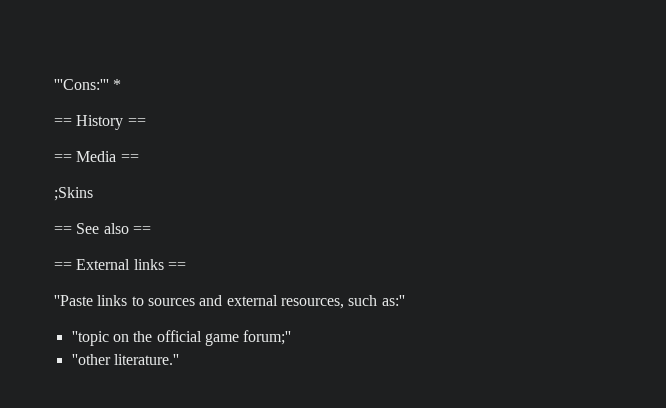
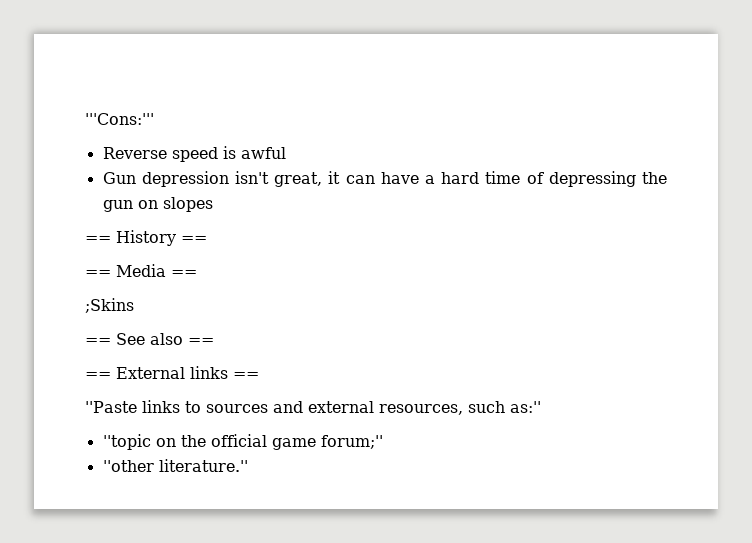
[113,79,122,90] * -> [102,146,286,162] [102,171,667,187] [102,197,213,212] // Reverse speed is awful // Gun depression isn't great, it can have a hard time of depressing the gun on slopes

